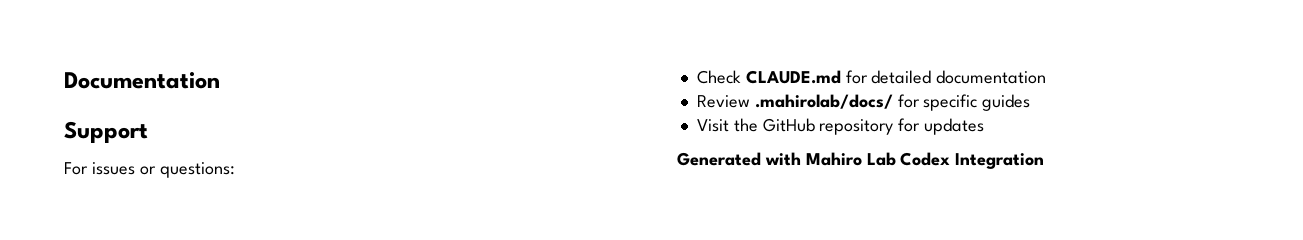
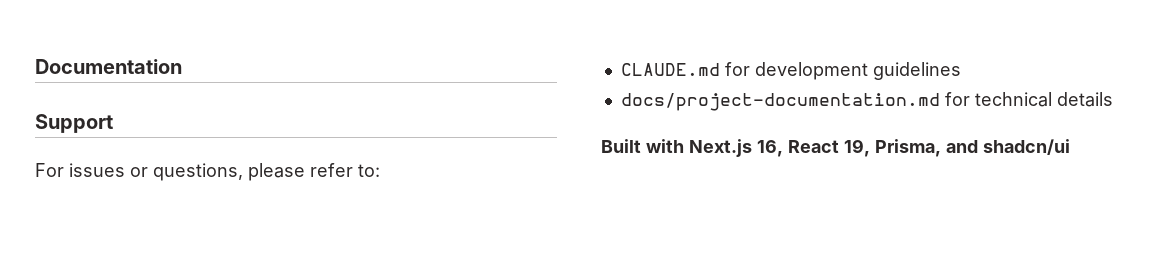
[159,162,235,178] [696,70,1047,84] [696,94,1031,111] [696,118,985,135] [677,152,1045,169] questions: // Check CLAUDE.md for detailed documentation // Review .mahirolab/docs/ for specific guides // Visit the GitHub repository for updates // Generated with Mahiro Lab Codex Integration -> [153,163,380,181] [620,62,961,80] [620,92,1113,111] [601,139,1070,157] questions, please refer to: // CLAUDE.md for development guidelines // docs/project-documentation.md for technical details // Built with Next.js 16, React 19, Prisma, and shadcn/ui

